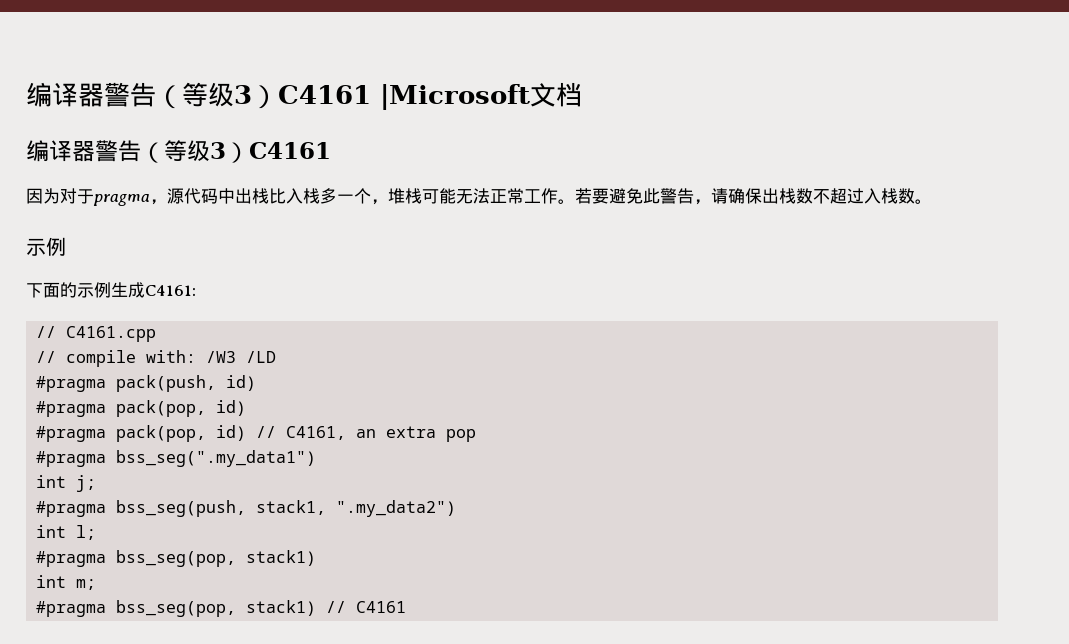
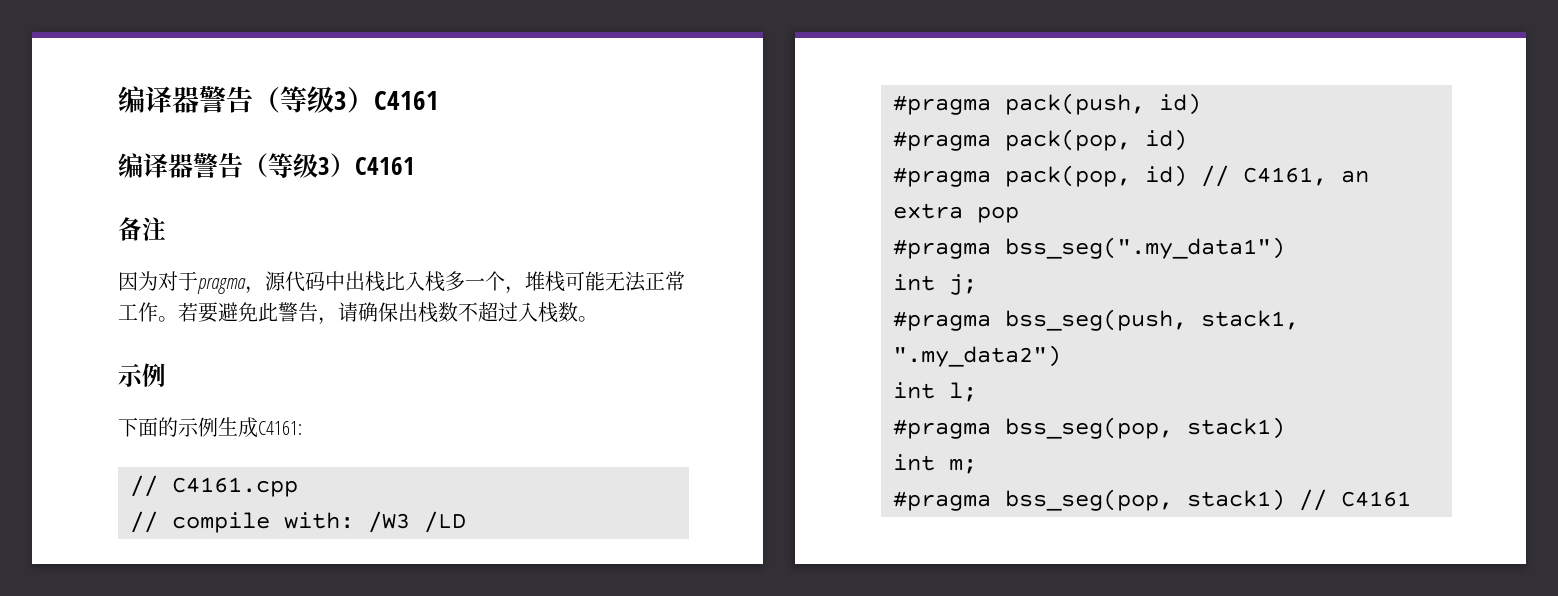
[26,82,582,110] [26,140,331,163] 编译器警告（等级3）C4161 |Microsoft文档 // 编译器警告（等级3）C4161 -> [118,86,439,113] [118,153,415,178] [118,217,166,241] 编译器警告（等级3）C4161 // 编译器警告（等级3）C4161 // 备注

